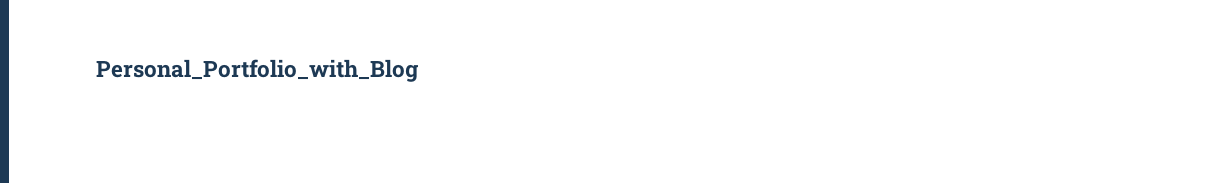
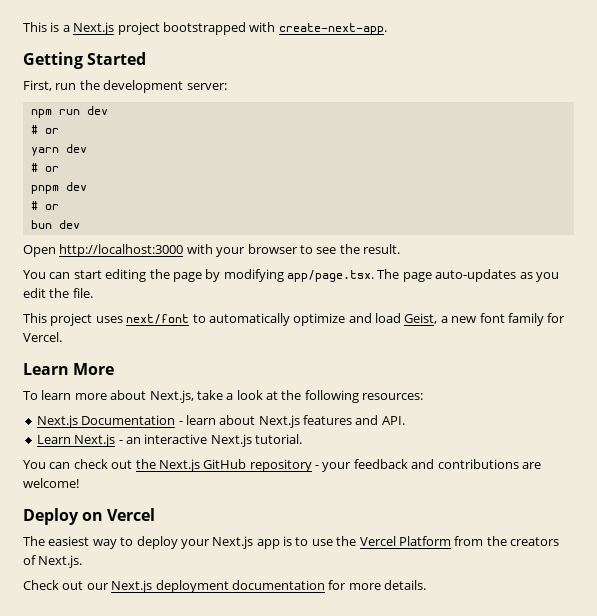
[96,59,419,82] Personal_Portfolio_with_Blog -> [23,22,387,35] [23,52,147,69] [23,80,227,93] [30,106,108,118] [30,125,59,134] [30,144,87,156] [30,163,59,172] [30,182,87,194] [30,201,59,210] [30,220,80,229] [23,244,400,257] [23,269,559,282] [23,288,93,298] [23,313,566,326] [23,332,62,342] [23,363,115,375] [23,390,424,403] [36,415,405,428] [36,434,302,447] [23,459,541,472] [23,478,79,488] [23,508,156,525] [23,536,559,549] [23,555,83,568] [23,580,426,593] This is a Next.js project bootstrapped with create-next-app. // Getting Started // First, run the development server: // npm run dev // # or // yarn dev // # or // pnpm dev // # or // bun dev // Open http://localhost:3000 with your browser to see the result. // You can start editing the page by modifying app/page.tsx. The page auto-updates as you edit the file. // This project uses next/font to automatically optimize and load Geist, a new font family for Vercel. // Learn More // To learn more about Next.js, take a look at the following resources: // Next.js Documentation - learn about Next.js features and API. // Learn Next.js - an interactive Next.js tutorial. // You can check out the Next.js GitHub repository - your feedback and contributions are welcome! // Deploy on Vercel // The easiest way to deploy your Next.js app is to use the Vercel Platform from the creators of Next.js. // Check out our Next.js deployment documentation for more details.

